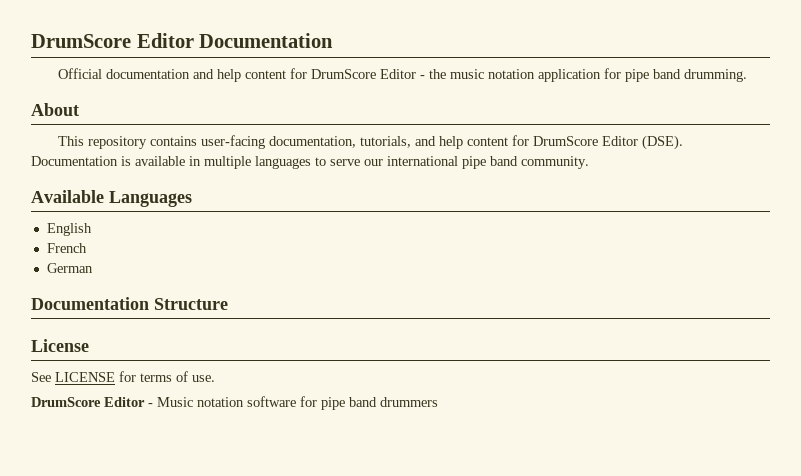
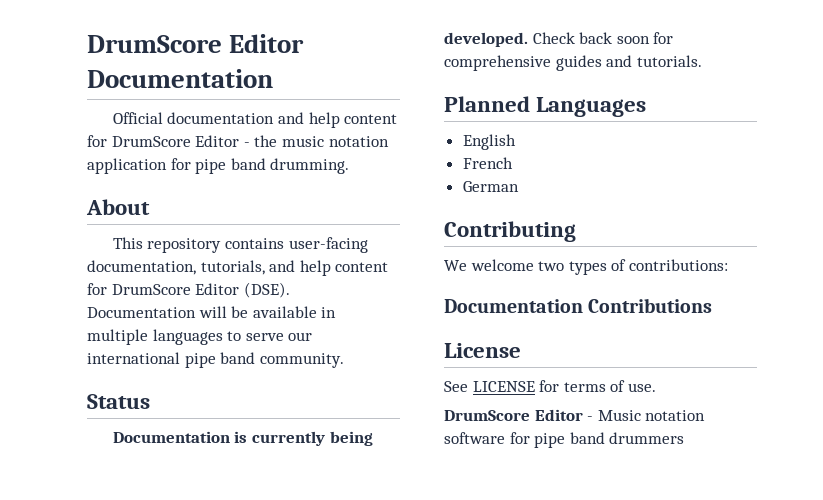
[121,156,131,166] is -> [198,306,249,318] will be
[31,190,192,207] [46,223,92,236] [46,243,87,253] [46,263,93,273] [31,297,228,310] Available Languages // English // French // German // Documentation Structure -> [87,394,150,409] [112,431,373,446] [444,32,674,47] [444,55,702,71] [444,96,647,117] [462,134,516,150] [462,157,513,169] [462,181,519,192] [444,221,576,242] [444,259,728,275] [444,298,713,313] Status // Documentation is currently being developed. Check back soon for comprehensive guides and tutorials. // Planned Languages // English // French // German // Contributing // We welcome two types of contributions: // Documentation Contributions

